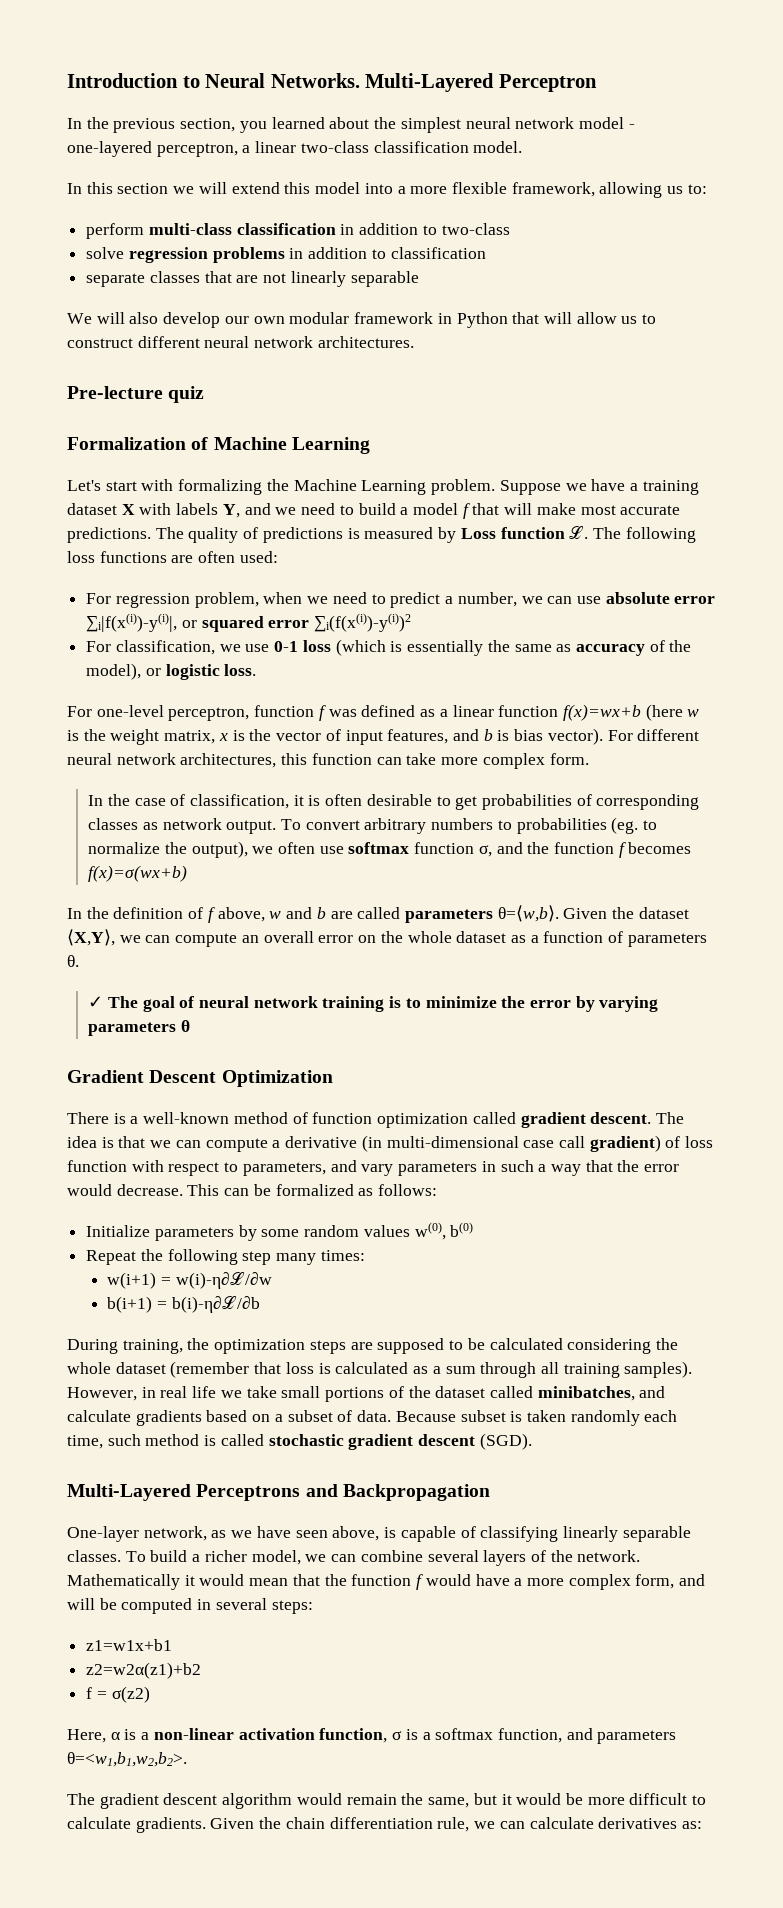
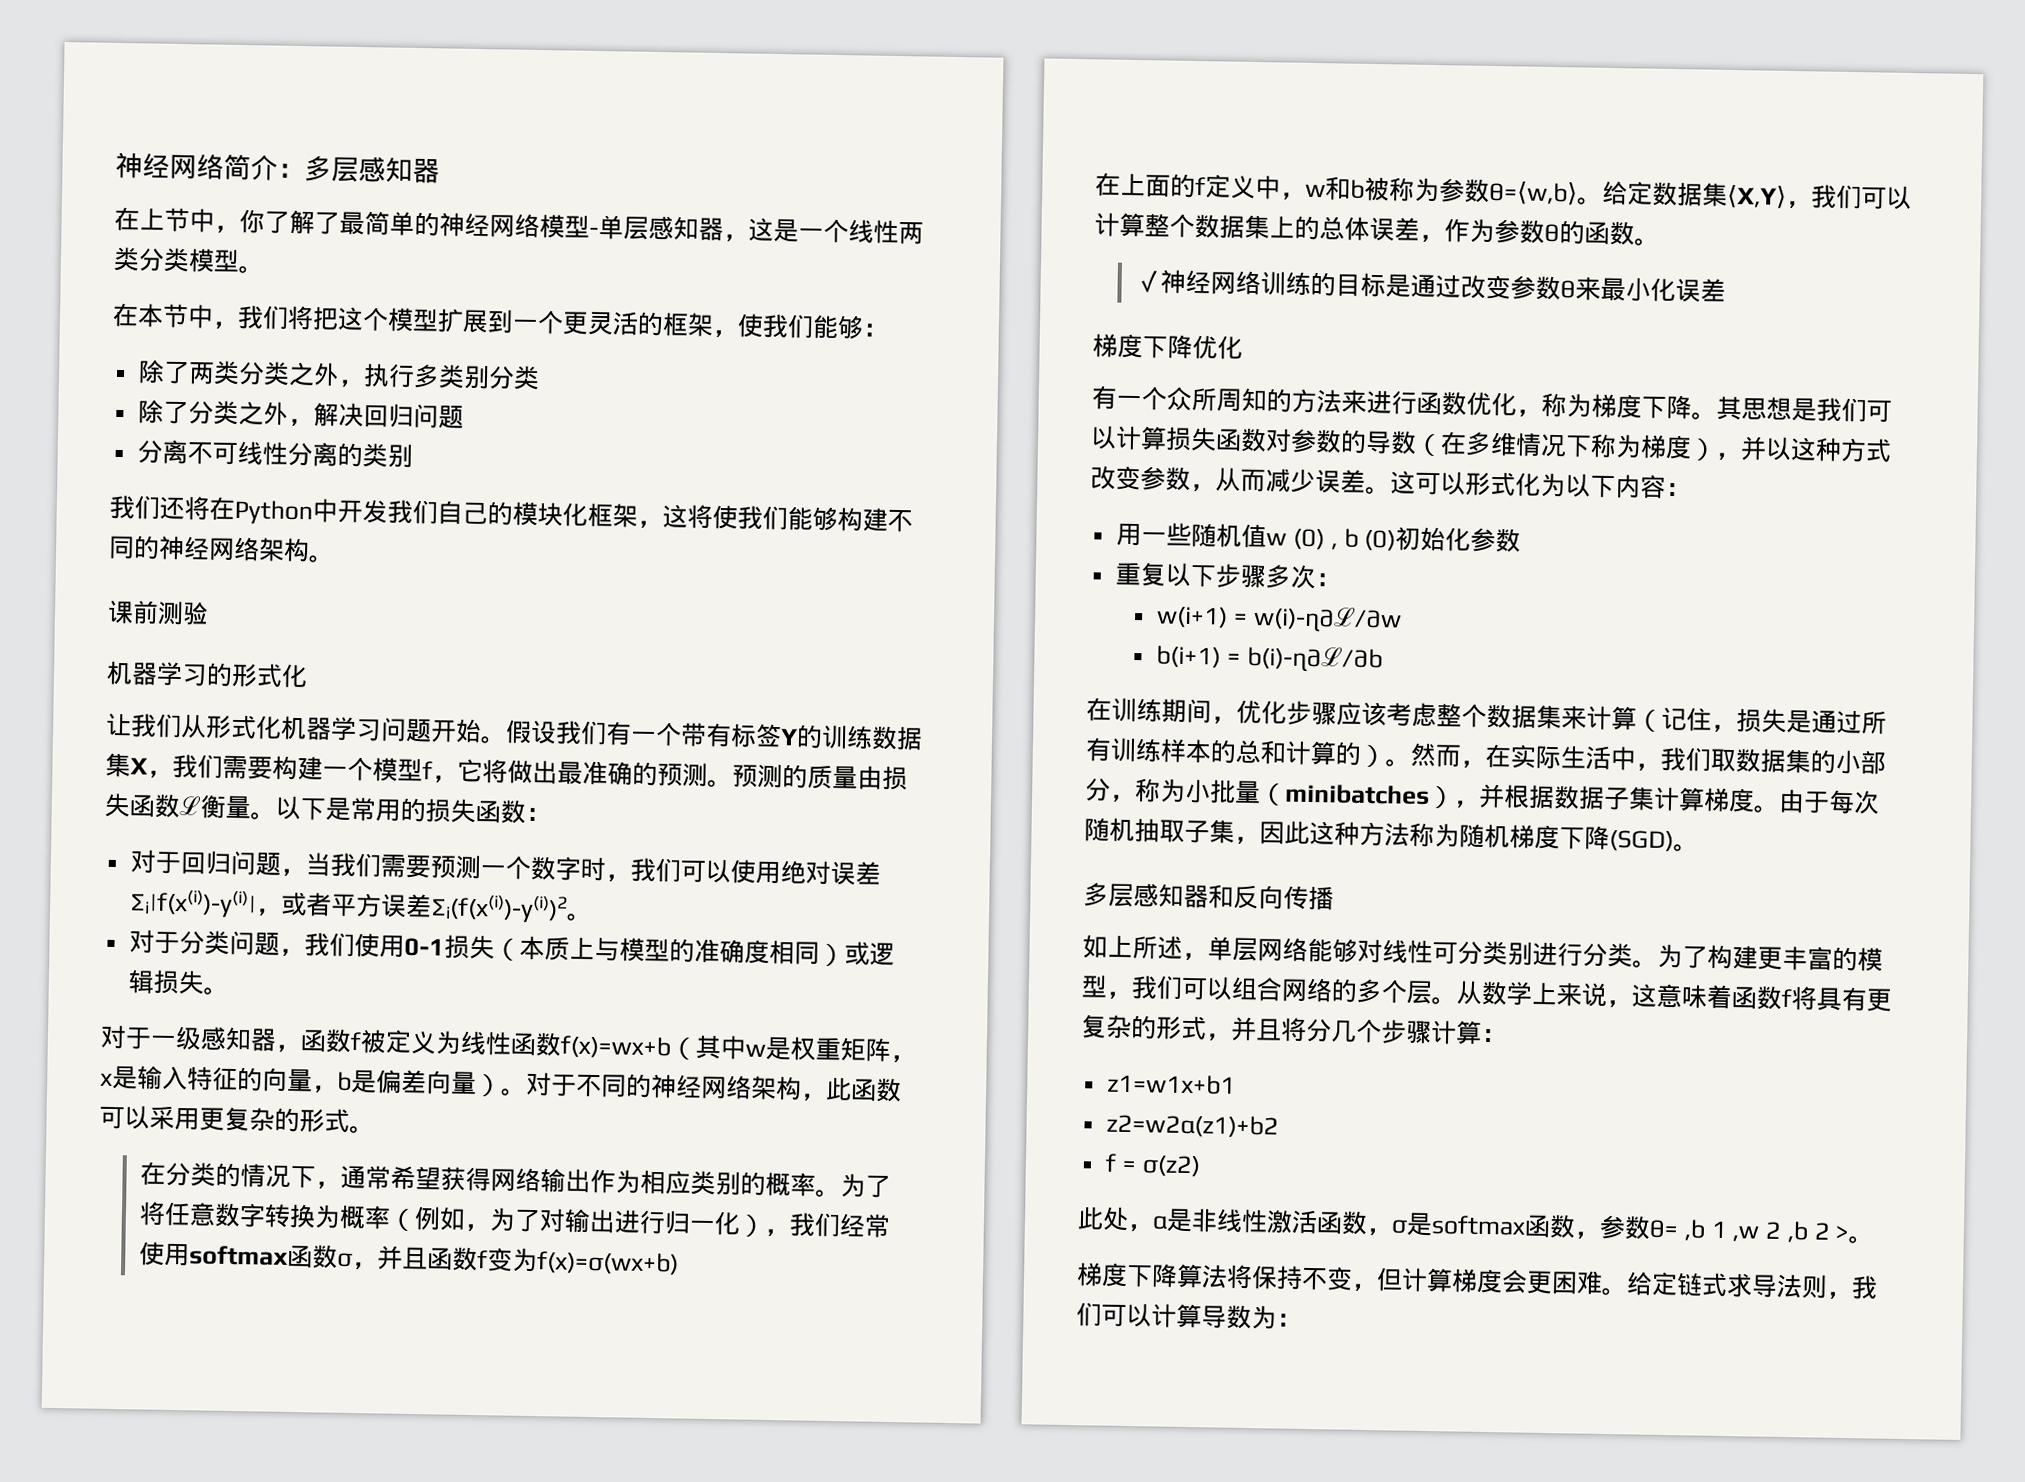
[67,73,597,92] [67,117,635,133] [67,141,523,157] [67,182,707,198] [86,223,510,239] [86,247,486,263] [86,271,419,287] [67,312,657,328] [67,336,414,348] [67,386,205,403] [67,437,370,454] [67,479,699,495] [67,503,681,519] [67,526,696,543] [67,551,278,563] [86,592,716,608] [86,613,412,632] [86,639,692,656] [86,663,257,680] [67,704,700,721] [67,728,700,745] [67,753,589,769] [88,794,700,810] [88,817,658,834] [88,841,692,858] [88,865,188,882] [67,905,689,923] [67,929,707,947] [67,955,79,967] [88,996,659,1012] [88,1020,190,1036] [67,1070,333,1087] [67,1112,684,1128] [67,1135,714,1152] [67,1160,680,1176] [67,1184,438,1196] [86,1222,474,1241] [86,1249,365,1265] Introduction to Neural Networks. Multi-Layered Perceptron // In the previous section, you learned about the simplest neural network model - one-layered perceptron, a linear two-class classification model. // In this section we will extend this model into a more flexible framework, allowing us to: // perform multi-class classification in addition to two-class // solve regression problems in addition to classification // separate classes that are not linearly separable // We will also develop our own modular framework in Python that will allow us to construct different neural network architectures. // Pre-lecture quiz // Formalization of Machine Learning // Let's start with formalizing the Machine Learning problem. Suppose we have a training dataset X with labels Y, and we need to build a model f that will make most accurate predictions. The quality of predictions is measured by Loss function ℒ. The following loss functions are often used: // For regression problem, when we need to predict a number, we can use absolute error ∑i|f(x(i))-y(i)|, or squared error ∑i(f(x(i))-y(i))2 // For classification, we use 0-1 loss (which is essentially the same as accuracy of the model), or logistic loss. // For one-level perceptron, function f was defined as a linear function f(x)=wx+b (here w is the weight matrix, x is the vector of input features, and b is bias vector). For different neural network architectures, this function can take more complex form. // In the case of classification, it is often desirable to get probabilities of corresponding classes as network output. To convert arbitrary numbers to probabilities (eg. to normalize the output), we often use softmax function σ, and the function f becomes f(x)=σ(wx+b) // In the definition of f above, w and b are called parameters θ=⟨w,b⟩. Given the dataset ⟨X,Y⟩, we can compute an overall error on the whole dataset as a function of parameters θ. // ✓ The goal of neural network training is to minimize the error by varying parameters θ // Gradient Descent Optimization // There is a well-known method of function optimization called gradient descent. The idea is that we can compute a derivative (in multi-dimensional case call gradient) of loss function with respect to parameters, and vary parameters in such a way that the error would decrease. This can be formalized as follows: // Initialize parameters by some random values w(0), b(0) // Repeat the following step many times: -> [115,151,440,184] [114,206,924,245] [113,246,264,274] [112,302,888,340] [138,359,541,391] [138,399,465,429] [137,439,414,468] [109,494,913,533] [108,535,335,563] [107,599,209,626] [106,660,308,689] [105,712,923,751] [105,752,908,791] [104,792,551,824] [130,849,882,886] [129,889,594,924] [129,929,896,967] [128,969,230,995] [100,1024,916,1064] [100,1065,902,1103] [99,1105,375,1134] [139,1161,891,1199] [138,1201,891,1239] [138,1241,679,1276] [1095,172,1912,210] [1094,212,1660,246] [1134,269,1726,303] [1092,333,1243,360] [1091,385,1892,423] [1090,425,1892,463] [1090,465,1691,499] [1116,522,1522,553] [1115,562,1342,590] 神经网络简介：多层感知器 // 在上节中，你了解了最简单的神经网络模型-单层感知器，这是一个线性两类分类模型。 // 在本节中，我们将把这个模型扩展到一个更灵活的框架，使我们能够： // 除了两类分类之外，执行多类别分类 // 除了分类之外，解决回归问题 // 分离不可线性分离的类别 // 我们还将在Python中开发我们自己的模块化框架，这将使我们能够构建不同的神经网络架构。 // 课前测验 // 机器学习的形式化 // 让我们从形式化机器学习问题开始。假设我们有一个带有标签Y的训练数据集X，我们需要构建一个模型f，它将做出最准确的预测。预测的质量由损失函数ℒ衡量。以下是常用的损失函数： // 对于回归问题，当我们需要预测一个数字时，我们可以使用绝对误差∑i|f(x(i))-y(i)|，或者平方误差∑i(f(x(i))-y(i))2。 // 对于分类问题，我们使用0-1损失（本质上与模型的准确度相同）或逻辑损失。 // 对于一级感知器，函数f被定义为线性函数f(x)=wx+b（其中w是权重矩阵，x是输入特征的向量，b是偏差向量）。对于不同的神经网络架构，此函数可以采用更复杂的形式。 // 在分类的情况下，通常希望获得网络输出作为相应类别的概率。为了将任意数字转换为概率（例如，为了对输出进行归一化），我们经常使用softmax函数σ，并且函数f变为f(x)=σ(wx+b) // 在上面的f定义中，w和b被称为参数θ=⟨w,b⟩。给定数据集⟨X,Y⟩，我们可以计算整个数据集上的总体误差，作为参数θ的函数。 // ✓神经网络训练的目标是通过改变参数θ来最小化误差 // 梯度下降优化 // 有一个众所周知的方法来进行函数优化，称为梯度下降。其思想是我们可以计算损失函数对参数的导数（在多维情况下称为梯度），并以这种方式改变参数，从而减少误差。这可以形式化为以下内容： // 用一些随机值w (0) , b (0)初始化参数 // 重复以下步骤多次：
[67,1338,678,1354] [67,1361,693,1378] [67,1386,666,1402] [67,1410,678,1426] [67,1433,532,1450] [67,1484,490,1501] [67,1526,691,1542] [67,1550,641,1566] [67,1574,706,1590] [67,1598,313,1614] During training, the optimization steps are supposed to be calculated considering the whole dataset (remember that loss is calculated as a sum through all training samples). However, in real life we take small portions of the dataset called minibatches, and calculate gradients based on a subset of data. Because subset is taken randomly each time, such method is called stochastic gradient descent (SGD). // Multi-Layered Perceptrons and Backpropagation // One-layer network, as we have seen above, is capable of classifying linearly separable classes. To build a richer model, we can combine several layers of the network. Mathematically it would mean that the function f would have a more complex form, and will be computed in several steps: -> [1086,697,1887,735] [1085,737,1886,775] [1085,777,1880,815] [1084,817,1699,853] [1083,882,1334,911] [1082,934,1883,972] [1081,975,1892,1012] [1081,1014,1507,1045] 在训练期间，优化步骤应该考虑整个数据集来计算（记住，损失是通过所有训练样本的总和计算的）。然而，在实际生活中，我们取数据集的小部分，称为小批量（minibatches），并根据数据子集计算梯度。由于每次随机抽取子集，因此这种方法称为随机梯度下降(SGD)。 // 多层感知器和反向传播 // 如上所述，单层网络能够对线性可分类别进行分类。为了构建更丰富的模型，我们可以组合网络的多个层。从数学上来说，这意味着函数f将具有更复杂的形式，并且将分几个步骤计算：
[67,1728,677,1744] [67,1752,187,1767] [67,1793,707,1809] [67,1817,702,1833] Here, α is a non-linear activation function, σ is a softmax function, and parameters θ=<w1,b1,w2,b2>. // The gradient descent algorithm would remain the same, but it would be more difficult to calculate gradients. Given the chain differentiation rule, we can calculate derivatives as: -> [1077,1206,1875,1244] [1076,1262,1878,1301] [1076,1302,1302,1330] 此处，α是非线性激活函数，σ是softmax函数，参数θ= ,b 1 ,w 2 ,b 2 >。 // 梯度下降算法将保持不变，但计算梯度会更困难。给定链式求导法则，我们可以计算导数为：

